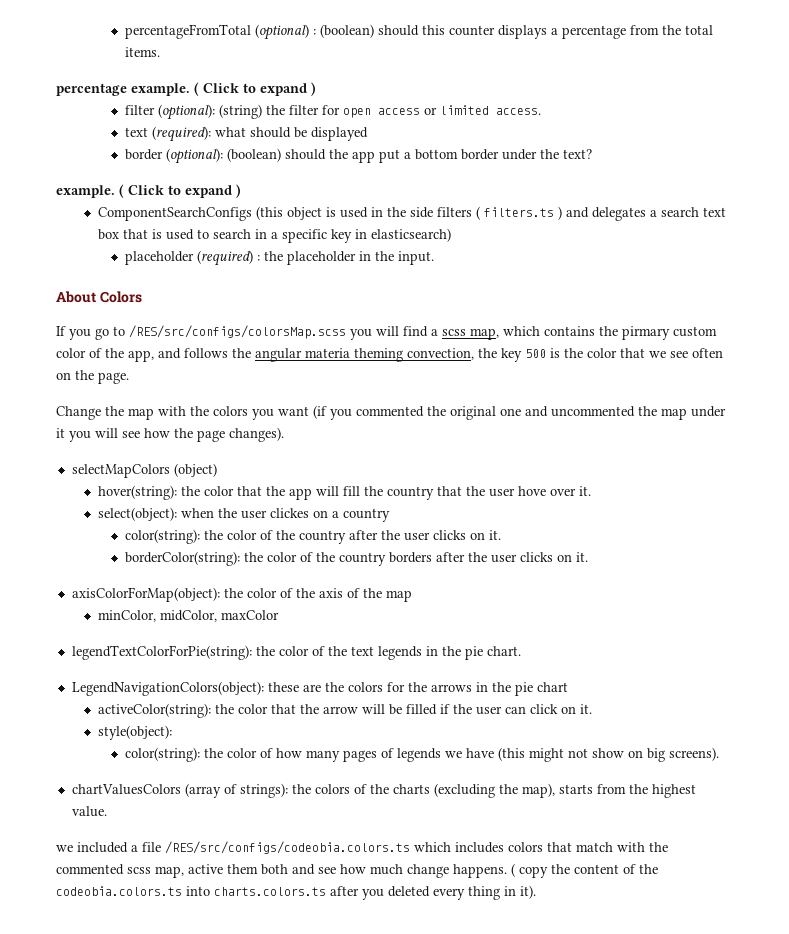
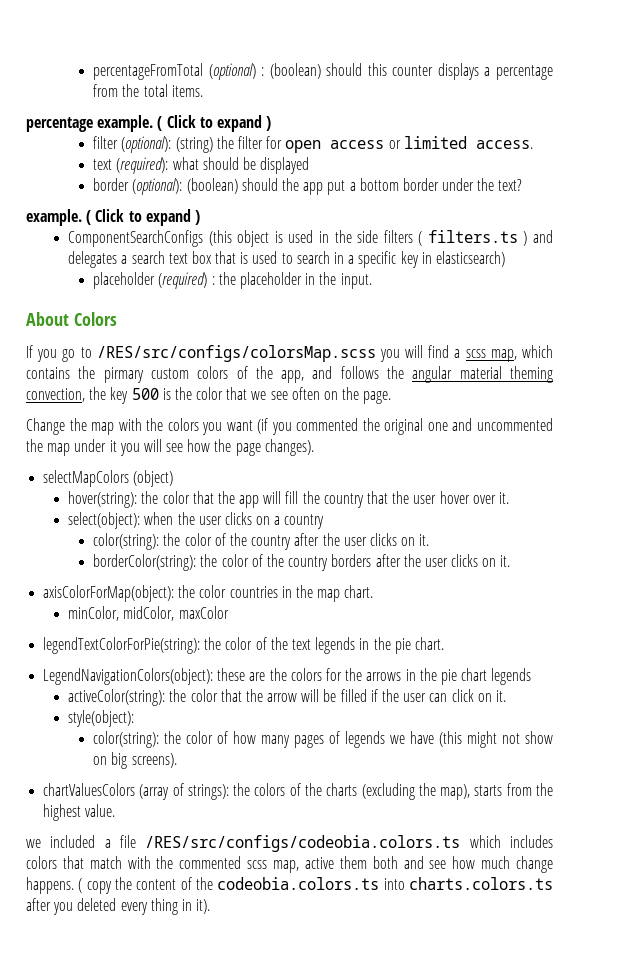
[56,348,86,358] color -> [197,366,229,379] colors
[305,348,350,358] materia -> [459,366,502,379] material
[518,486,547,496] hove -> [439,491,470,504] hover
[270,508,310,518] clickes -> [224,512,252,525] clicks
[279,588,412,602] of the axis of the map -> [229,585,374,602] countries in the map chart.
(568, 687) none -> [491,668,532,685] legends

